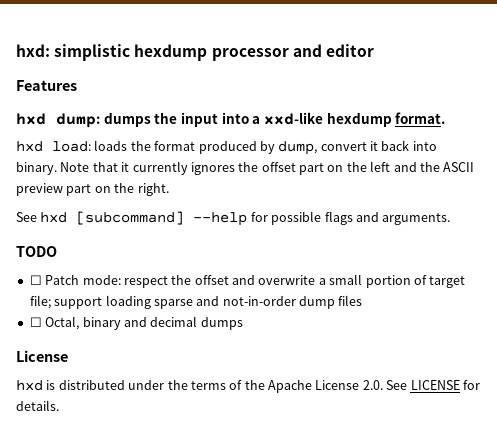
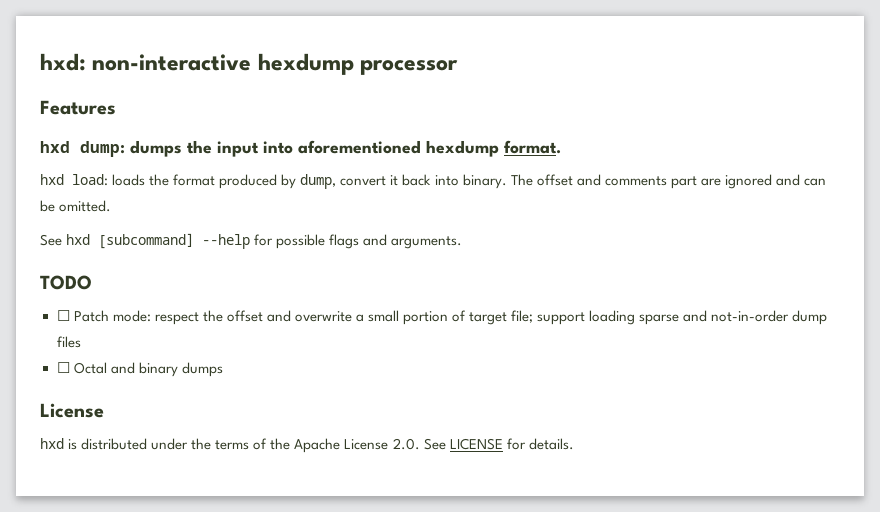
[54,44,131,61] simplistic -> [92,54,252,71] non-interactive
[292,44,374,57] and editor -> (459, 67) none
[252,112,323,125] a xxd-like -> [298,140,421,154] aforementioned
[60,161,475,175] [16,183,169,196] Note that it currently ignores the offset part on the left and the ASCII preview part on the right. -> [510,174,826,189] [40,200,112,212] The offset and comments part are ignored and can be omitted.
[45,316,198,330] Octal, binary and decimal -> [73,362,178,377] Octal and binary

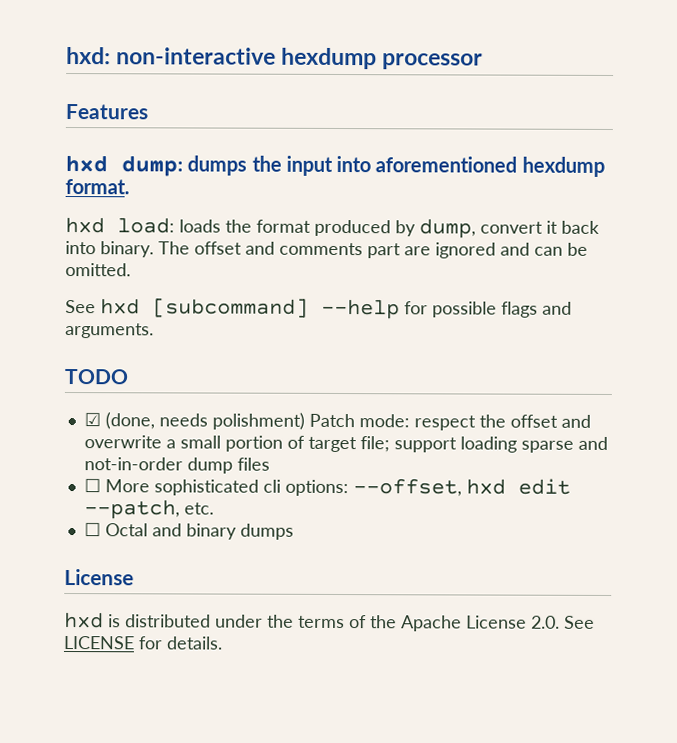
[56,310,70,321] ☐ -> [83,412,305,430] ☑ (done, needs polishment)
(81, 342) none -> [83,478,571,497] [83,499,214,520] // ☐ More sophisticated cli options: --offset, hxd edit --patch, etc.

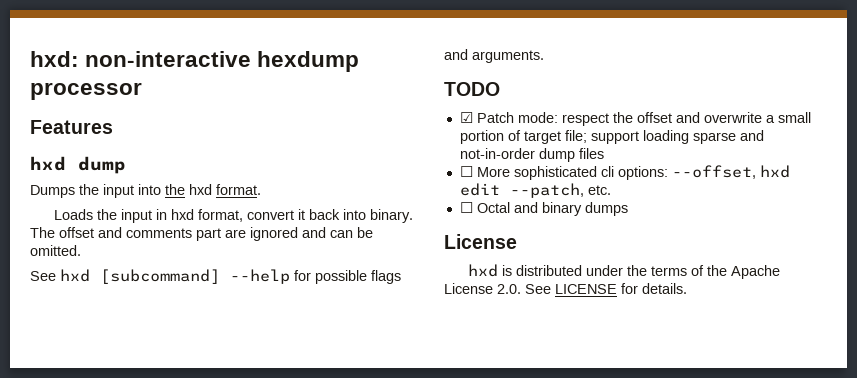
[121,155,248,177] dump: dumps -> [78,156,126,174] [30,185,75,198] dump // Dumps
[375,156,605,177] aforementioned hexdump -> [165,184,212,195] the hxd
[65,216,476,239] hxd load: loads the format produced by dump, -> [53,209,243,223] Loads the input in hxd format,
[104,412,305,430] (done, needs polishment) -> (473, 117) none

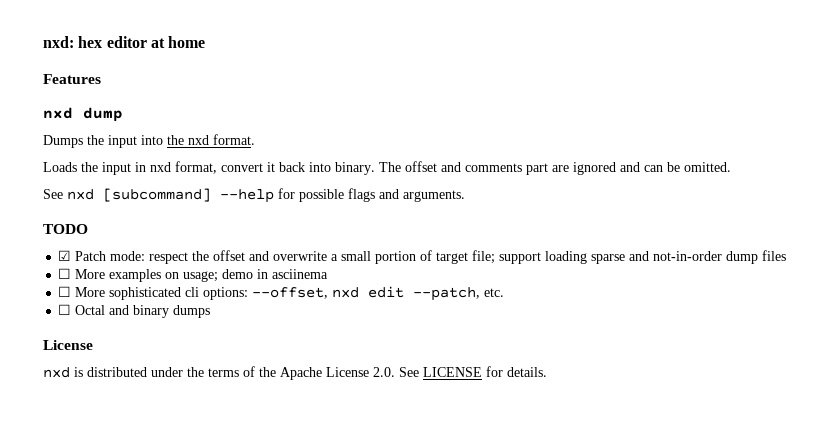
[30,51,360,72] [30,83,142,100] hxd: non-interactive hexdump processor -> [43,36,206,48] nxd: hex editor at home
[30,156,66,171] hxd -> [43,107,73,119] nxd
[189,184,212,195] hxd -> [188,135,209,145] nxd
[170,209,194,220] hxd -> [150,162,171,172] nxd
[60,269,90,282] hxd -> [67,189,94,200] nxd
(604, 153) none -> [58,268,329,282] // ☐ More examples on usage; demo in asciinema
[759,165,790,178] hxd -> [332,287,360,298] nxd
[467,264,498,277] hxd -> [43,367,70,378] nxd

